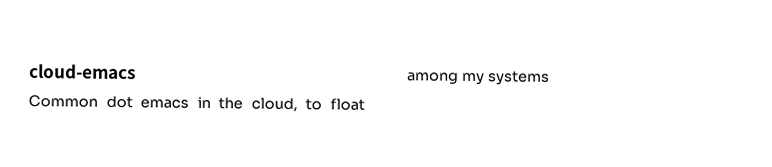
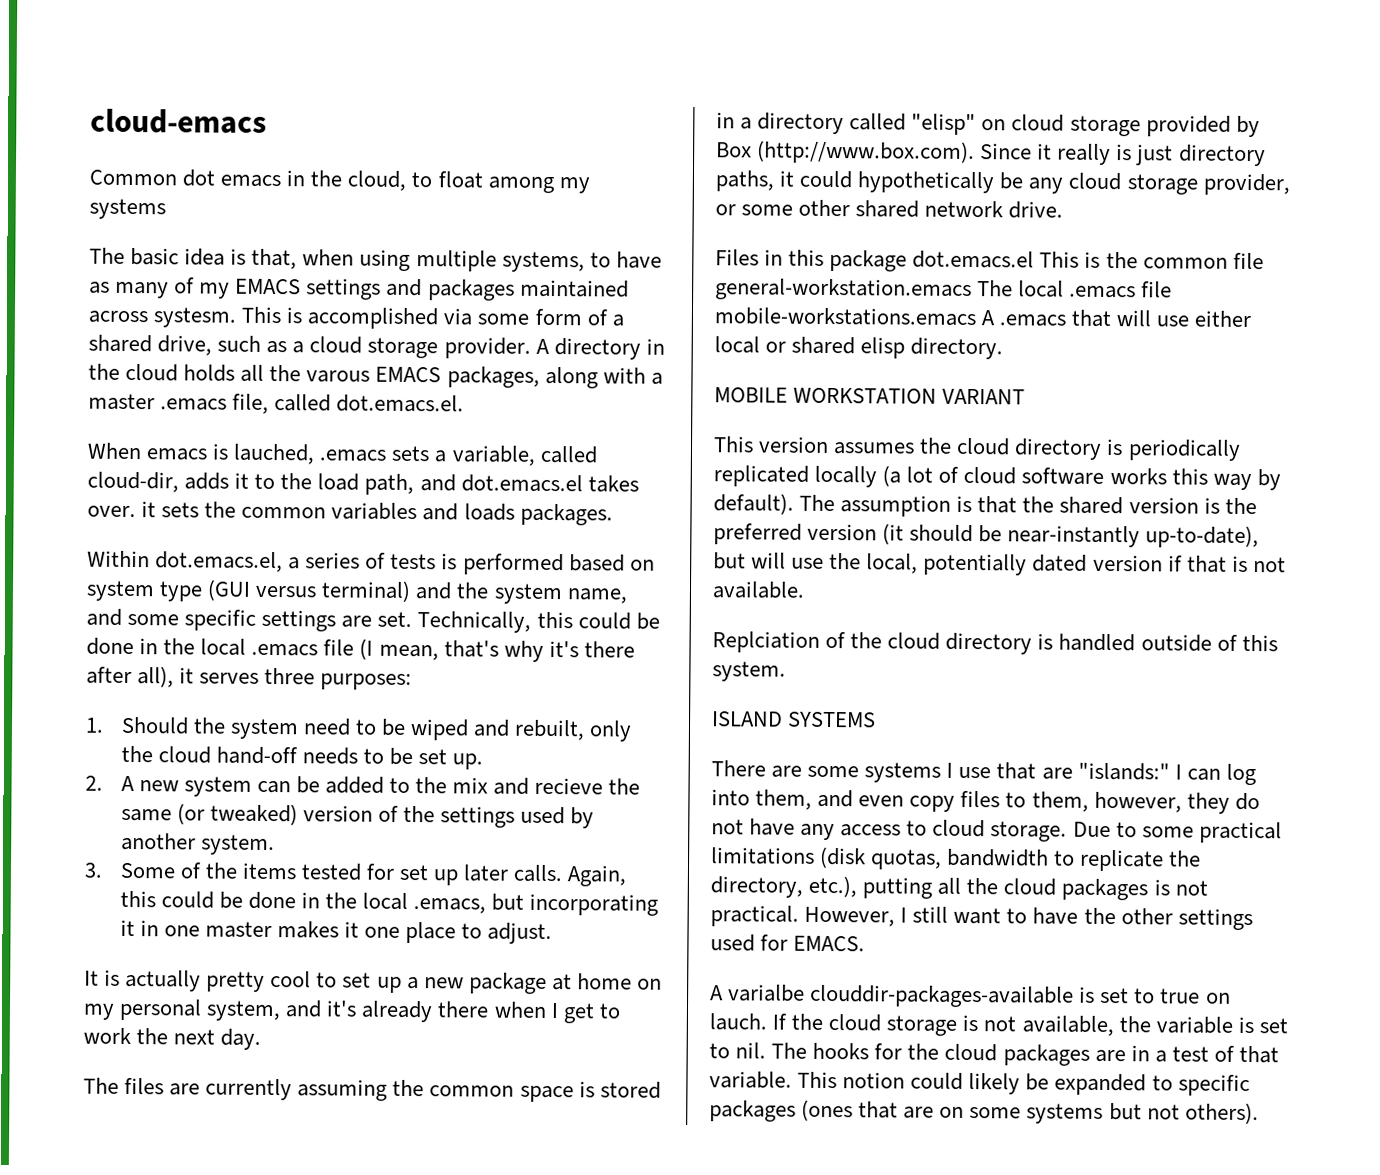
(550, 78) none -> [89,247,662,273] [89,277,629,301] [88,306,624,330] [88,334,665,360] [88,363,663,389] [88,393,465,414] [87,442,598,466] [87,471,639,496] [87,501,613,526] [87,550,655,576] [86,579,627,605] [86,608,660,633] [86,637,635,662] [86,666,413,691] [85,716,633,742] [120,745,484,770] [85,775,641,797] [120,803,595,829] [120,832,275,856] [84,862,628,887] [119,890,660,916] [119,919,553,945] [84,969,662,994] [83,998,621,1024] [83,1027,262,1050] [83,1077,661,1103] [716,112,1260,138] [716,140,1266,167] [715,170,1290,196] [715,199,1064,219] [715,249,1264,272] [715,278,1173,302] [714,307,1252,328] [714,336,1004,360] [714,387,1026,405] [713,436,1241,461] [713,465,1281,491] [713,493,1257,517] [713,523,1260,549] [713,552,1286,576] [712,581,805,599] [712,631,1278,655] [712,661,786,682] [712,711,877,728] [711,760,1257,786] [711,789,1260,814] [711,818,1282,844] [711,846,1202,872] [710,875,1208,901] [710,905,1253,931] [710,934,866,952] [710,984,1231,1008] [709,1013,1288,1037] [709,1042,1279,1066] [709,1071,1250,1097] [709,1099,1259,1125] // The basic idea is that, when using multiple systems, to have as many of my EMACS settings and packages maintained across systesm. This is accomplished via some form of a shared drive, such as a cloud storage provider. A directory in the cloud holds all the varous EMACS packages, along with a master .emacs file, called dot.emacs.el. // When emacs is lauched, .emacs sets a variable, called cloud-dir, adds it to the load path, and dot.emacs.el takes over. it sets the common variables and loads packages. // Within dot.emacs.el, a series of tests is performed based on system type (GUI versus terminal) and the system name, and some specific settings are set. Technically, this could be done in the local .emacs file (I mean, that's why it's there after all), it serves three purposes: // 1. Should the system need to be wiped and rebuilt, only the cloud hand-off needs to be set up. // 2. A new system can be added to the mix and recieve the same (or tweaked) version of the settings used by another system. // 3. Some of the items tested for set up later calls. Again, this could be done in the local .emacs, but incorporating it in one master makes it one place to adjust. // It is actually pretty cool to set up a new package at home on my personal system, and it's already there when I get to work the next day. // The files are currently assuming the common space is stored in a directory called "elisp" on cloud storage provided by Box (http://www.box.com). Since it really is just directory paths, it could hypothetically be any cloud storage provider, or some other shared network drive. // Files in this package dot.emacs.el This is the common file general-workstation.emacs The local .emacs file mobile-workstations.emacs A .emacs that will use either local or shared elisp directory. // MOBILE WORKSTATION VARIANT // This version assumes the cloud directory is periodically replicated locally (a lot of cloud software works this way by default). The assumption is that the shared version is the preferred version (it should be near-instantly up-to-date), but will use the local, potentially dated version if that is not available. // Replciation of the cloud directory is handled outside of this system. // ISLAND SYSTEMS // There are some systems I use that are "islands:" I can log into them, and even copy files to them, however, they do not have any access to cloud storage. Due to some practical limitations (disk quotas, bandwidth to replicate the directory, etc.), putting all the cloud packages is not practical. However, I still want to have the other settings used for EMACS. // A varialbe clouddir-packages-available is set to true on lauch. If the cloud storage is not available, the variable is set to nil. The hooks for the cloud packages are in a test of that variable. This notion could likely be expanded to specific packages (ones that are on some systems but not others).

